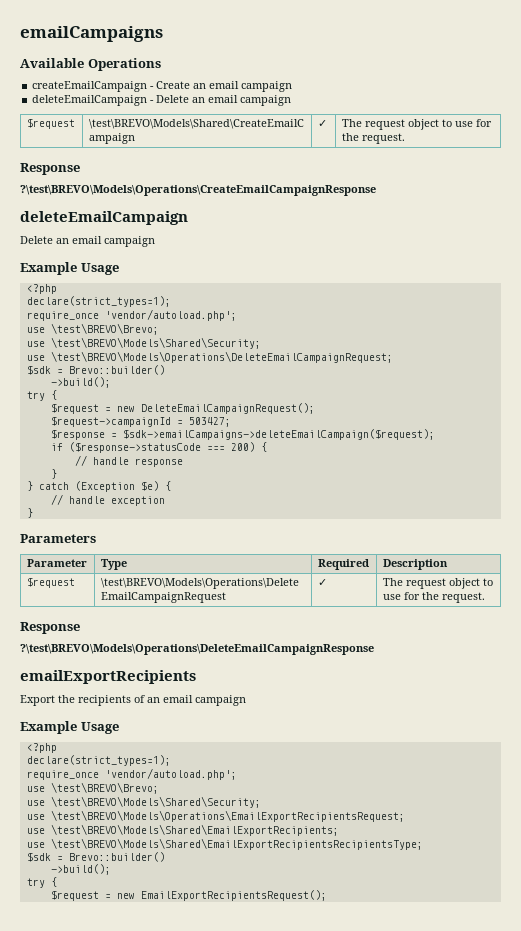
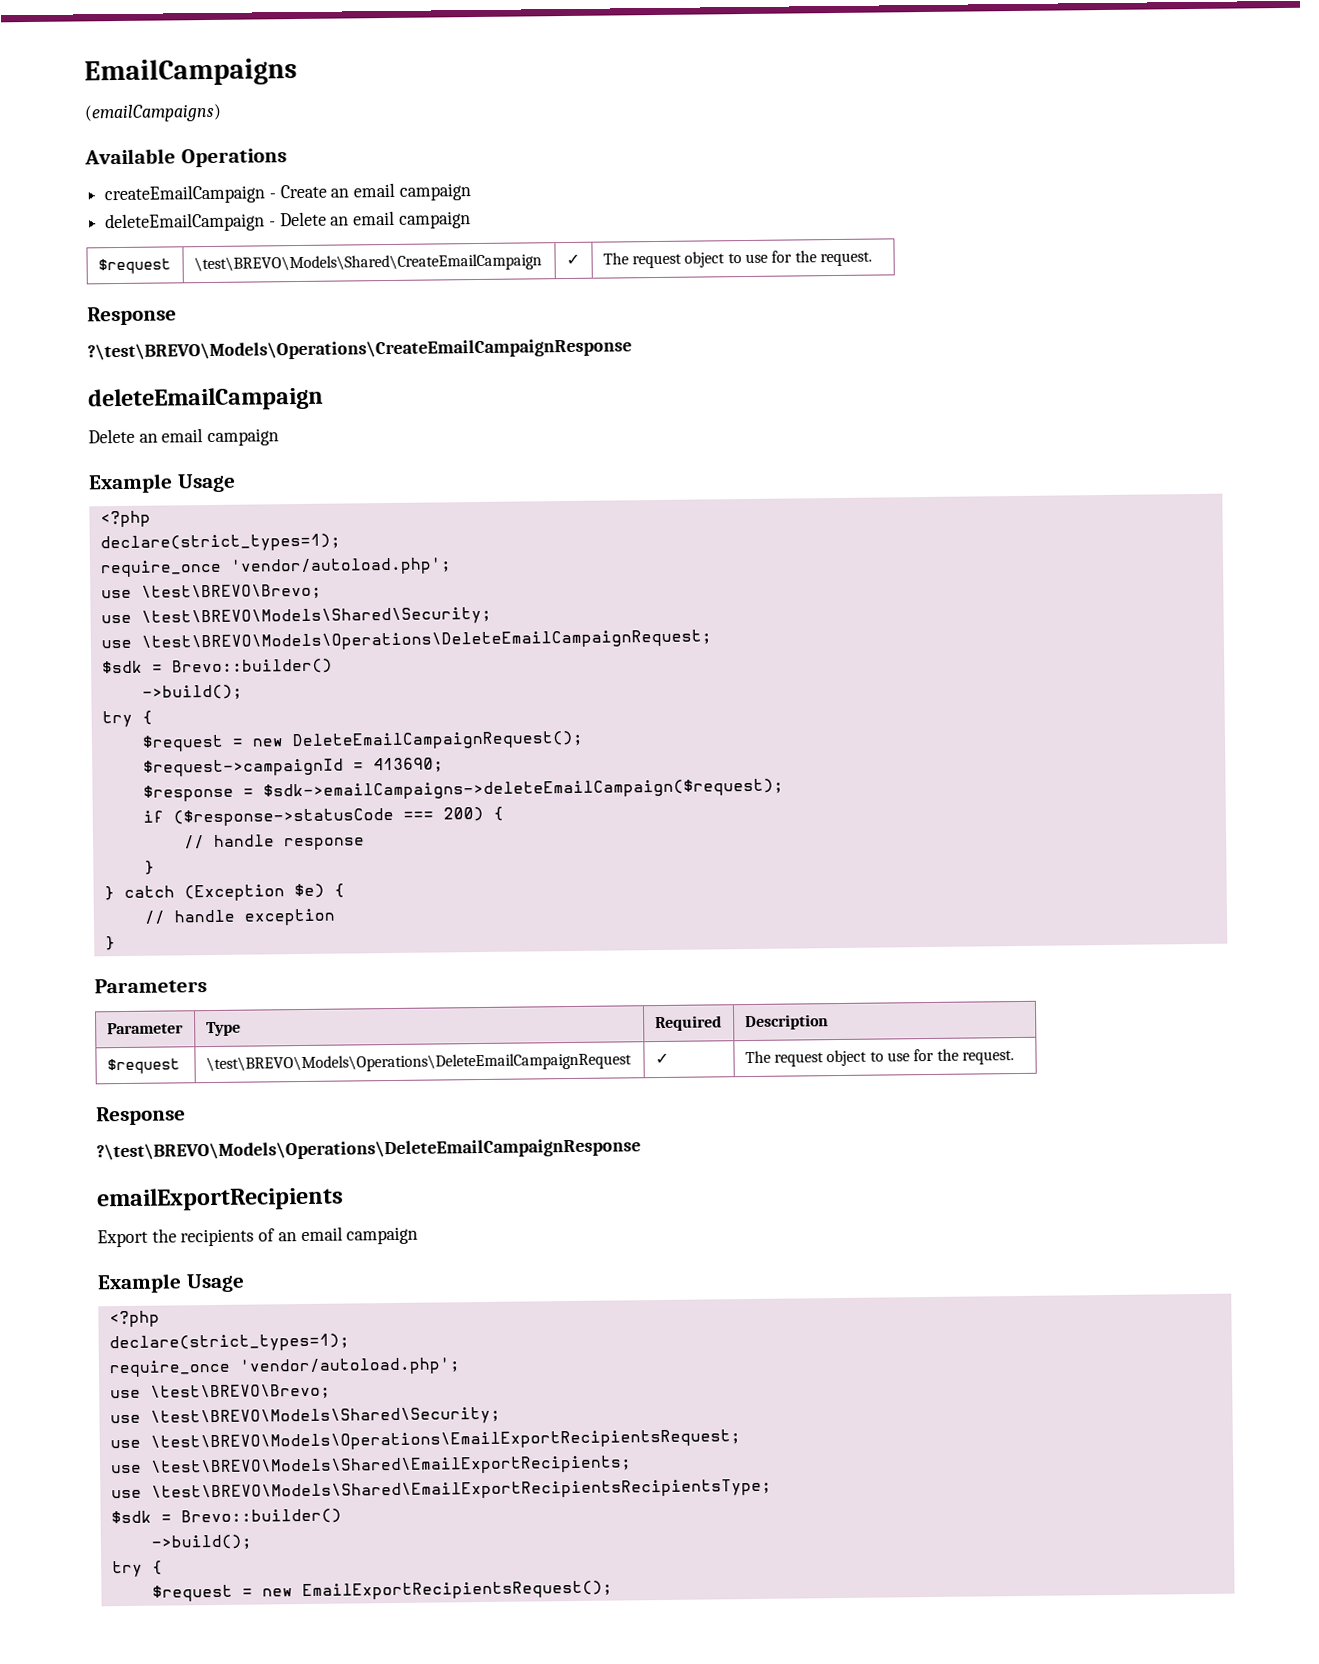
[20,26,163,42] emailCampaigns -> [84,58,297,87] [84,103,222,123] EmailCampaigns // (emailCampaigns)
[188,417,231,427] 503427; -> [372,757,444,774] 413690;

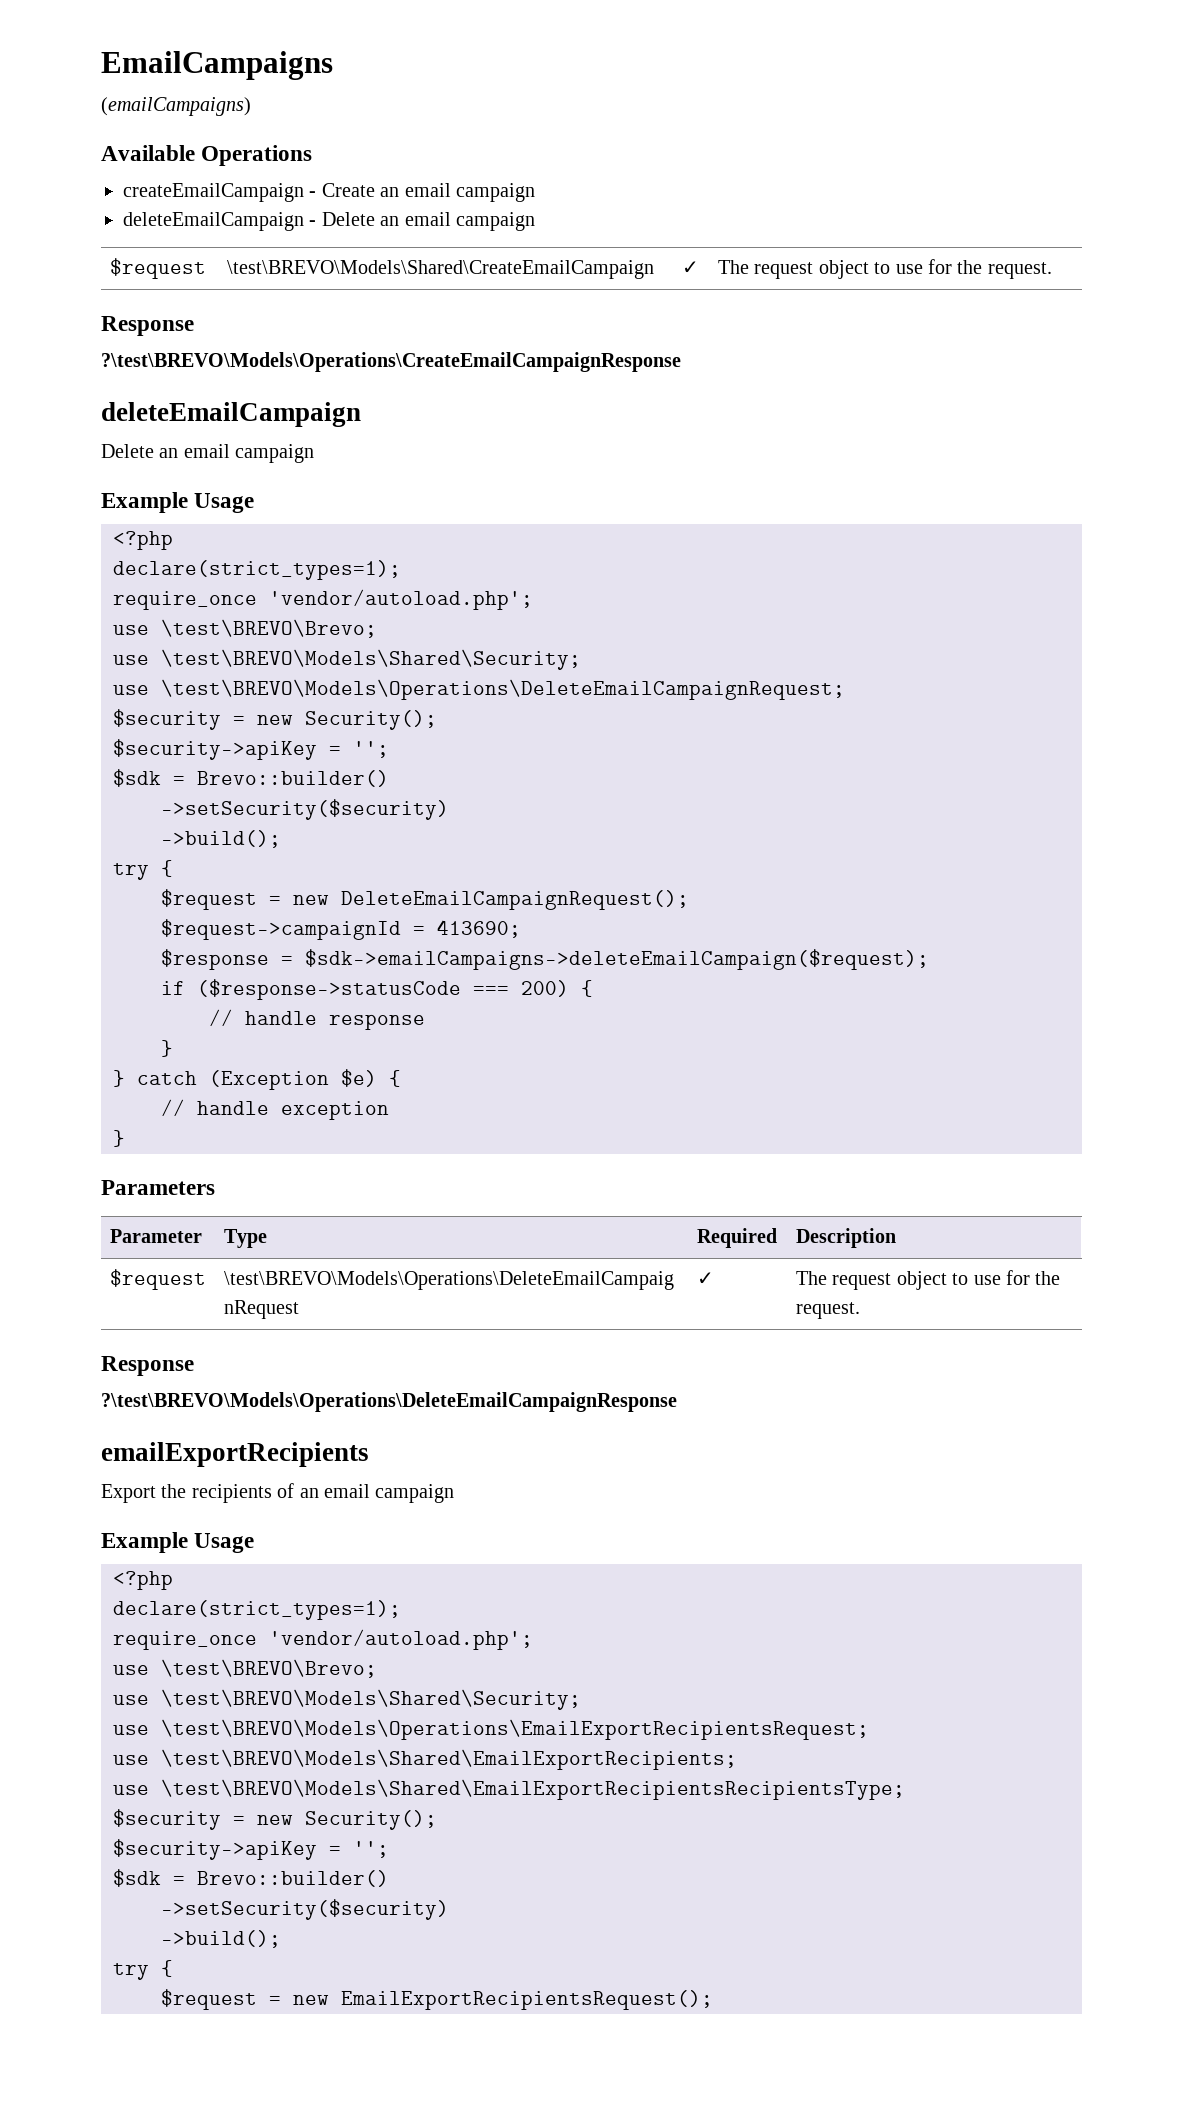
[101,658,333,675] // $sdk = Brevo::builder() -> [113,709,437,730] [113,739,389,760] [113,769,389,787] [161,799,449,820] // $security = new Security(); // $security->apiKey = ''; // $sdk = Brevo::builder() // ->setSecurity($security)
[110,1508,342,1525] // $sdk = Brevo::builder() -> [113,1809,437,1830] [113,1839,389,1860] [113,1869,389,1887] [161,1899,449,1920] // $security = new Security(); // $security->apiKey = ''; // $sdk = Brevo::builder() // ->setSecurity($security)

